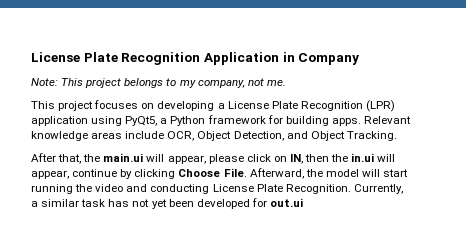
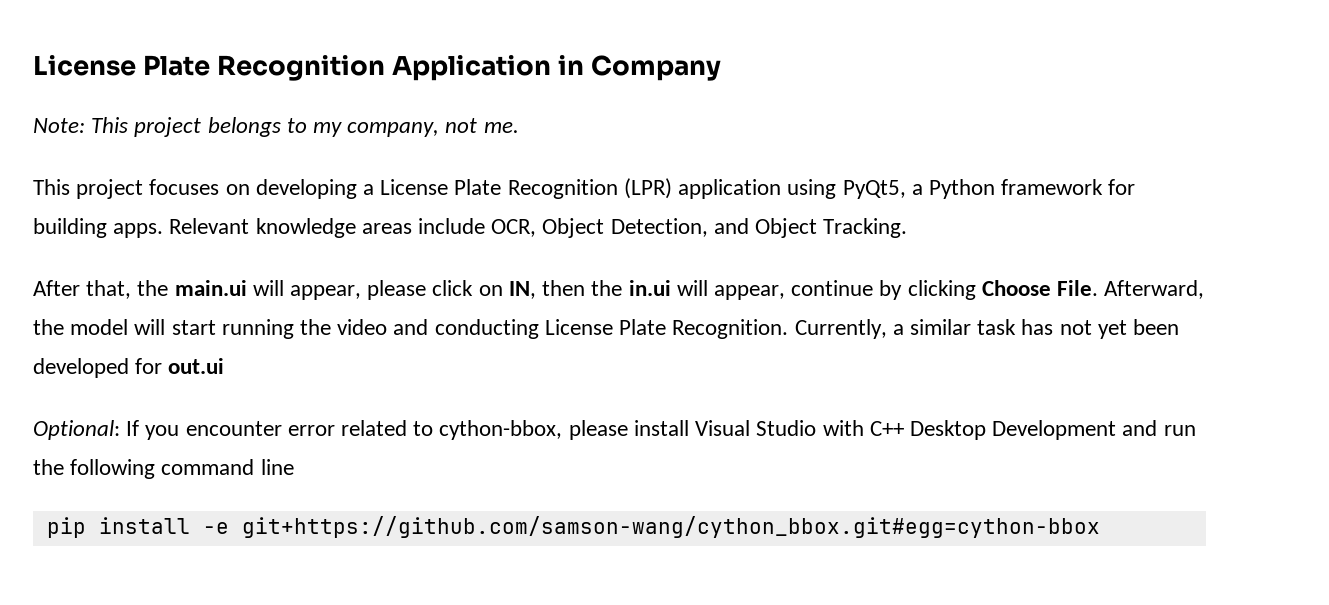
(303, 202) none -> [33,420,1196,440] [33,459,294,479] [46,516,1100,538] // Optional: If you encounter error related to cython-bbox, please install Visual Studio with C++ Desktop Development and run the following command line // pip install -e git+https://github.com/samson-wang/cython_bbox.git#egg=cython-bbox

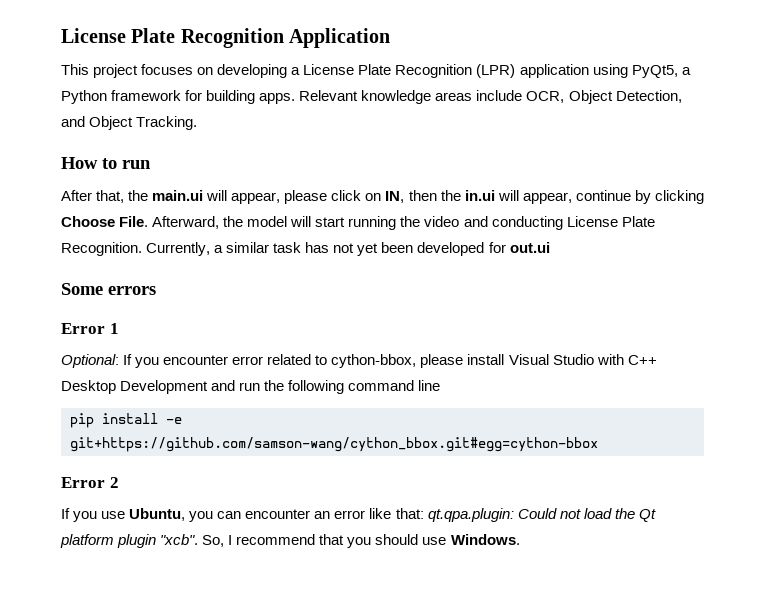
[558,55,722,81] [33,117,519,137] in Company // Note: This project belongs to my company, not me. -> (391, 38) none
(908, 228) none -> [61,157,151,169] // How to run
(225, 366) none -> [61,283,156,295] [61,323,119,334] // Some errors // Error 1
(1100, 527) none -> [61,477,119,488] [61,508,656,522] [60,534,520,548] // Error 2 // If you use Ubuntu, you can encounter an error like that: qt.qpa.plugin: Could not load the Qt platform plugin "xcb". So, I recommend that you should use Windows.

